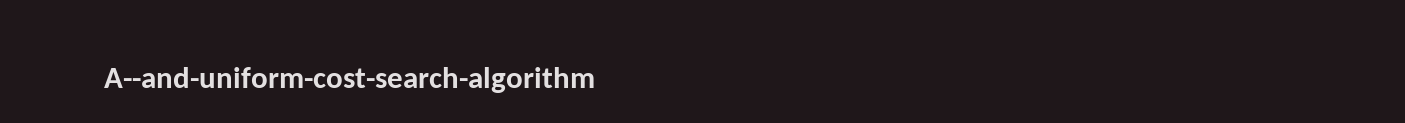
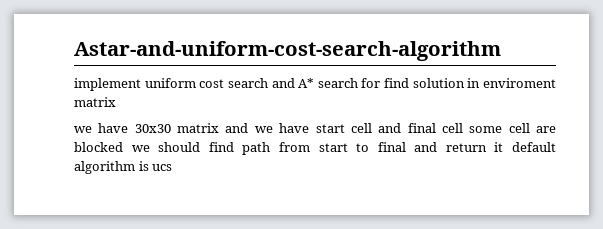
[104,67,595,93] A--and-uniform-cost-search-algorithm -> [74,41,501,61] [74,78,556,91] [74,97,116,107] [74,123,556,133] [74,142,556,155] [74,161,173,174] Astar-and-uniform-cost-search-algorithm // implement uniform cost search and A* search for find solution in enviroment matrix // we have 30x30 matrix and we have start cell and final cell some cell are blocked we should find path from start to final and return it default algorithm is ucs

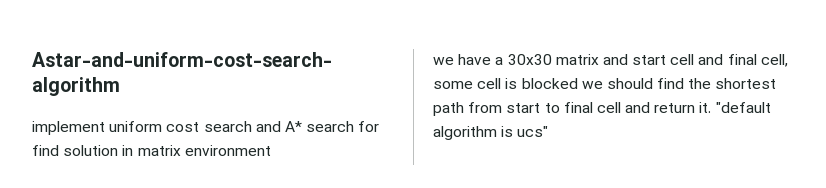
[482,78,556,88] [74,97,116,107] [74,123,129,133] enviroment matrix // we have -> [137,145,271,156] [433,54,504,65] matrix environment // we have a
[254,123,310,133] we have -> (628, 59) none
[441,123,463,133] cell -> [760,54,788,67] cell,
[535,126,556,133] are -> [505,78,518,89] is
(234, 147) none -> [688,78,777,89] the shortest
(406, 147) none -> [596,102,621,113] cell
[494,142,556,152] it default -> [699,102,771,113] it. "default
[152,164,173,171] ucs -> [517,126,549,137] ucs"

